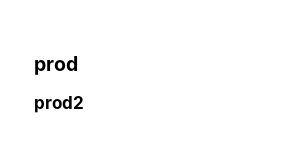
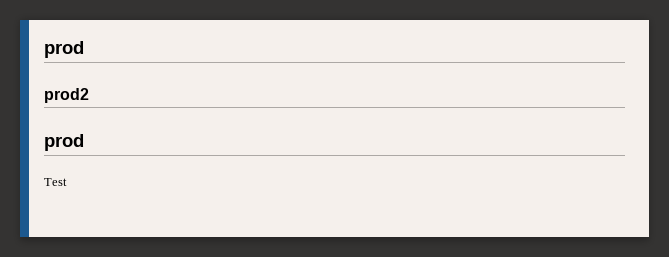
(84, 104) none -> [44,134,84,151] [44,178,67,186] // prod // Test

